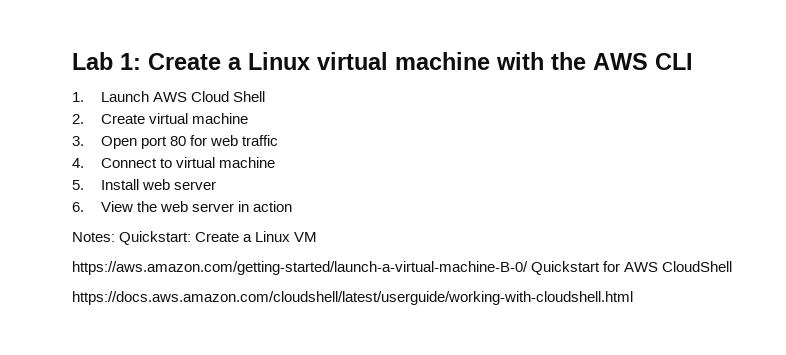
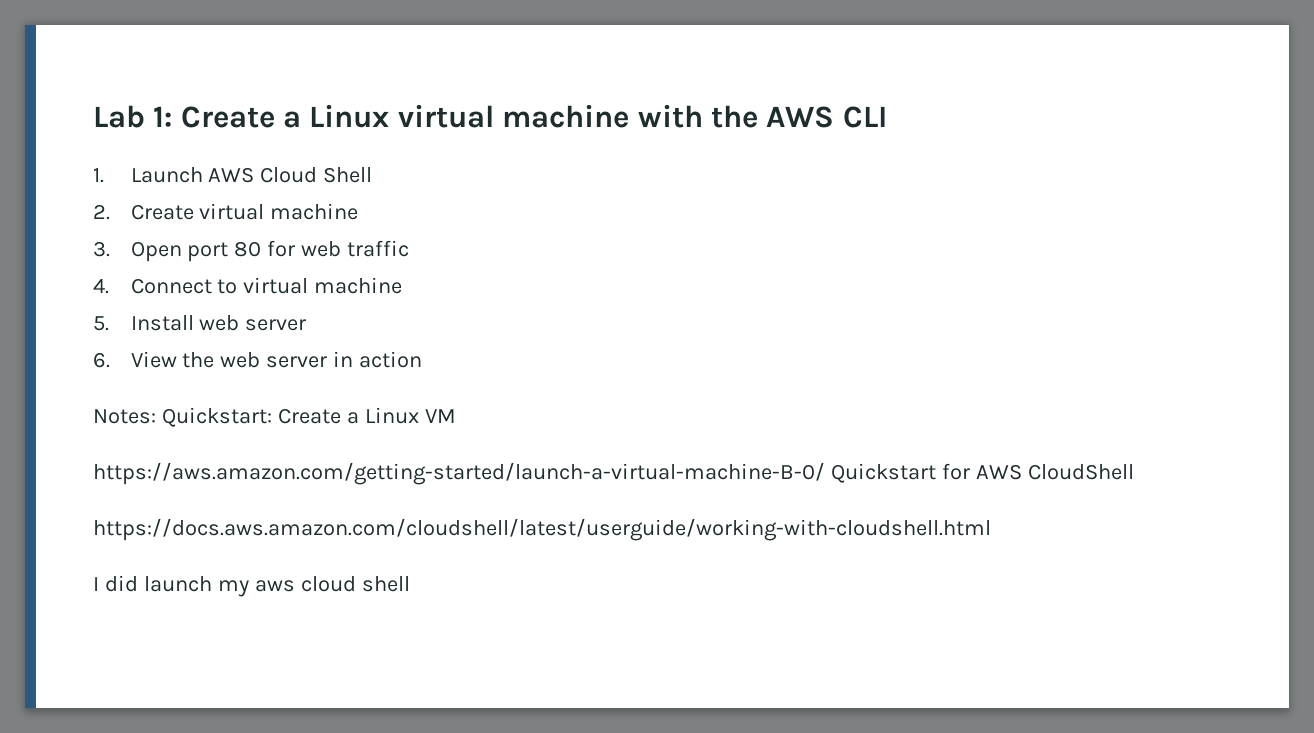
(633, 298) none -> [93,575,410,597] // I did launch my aws cloud shell

